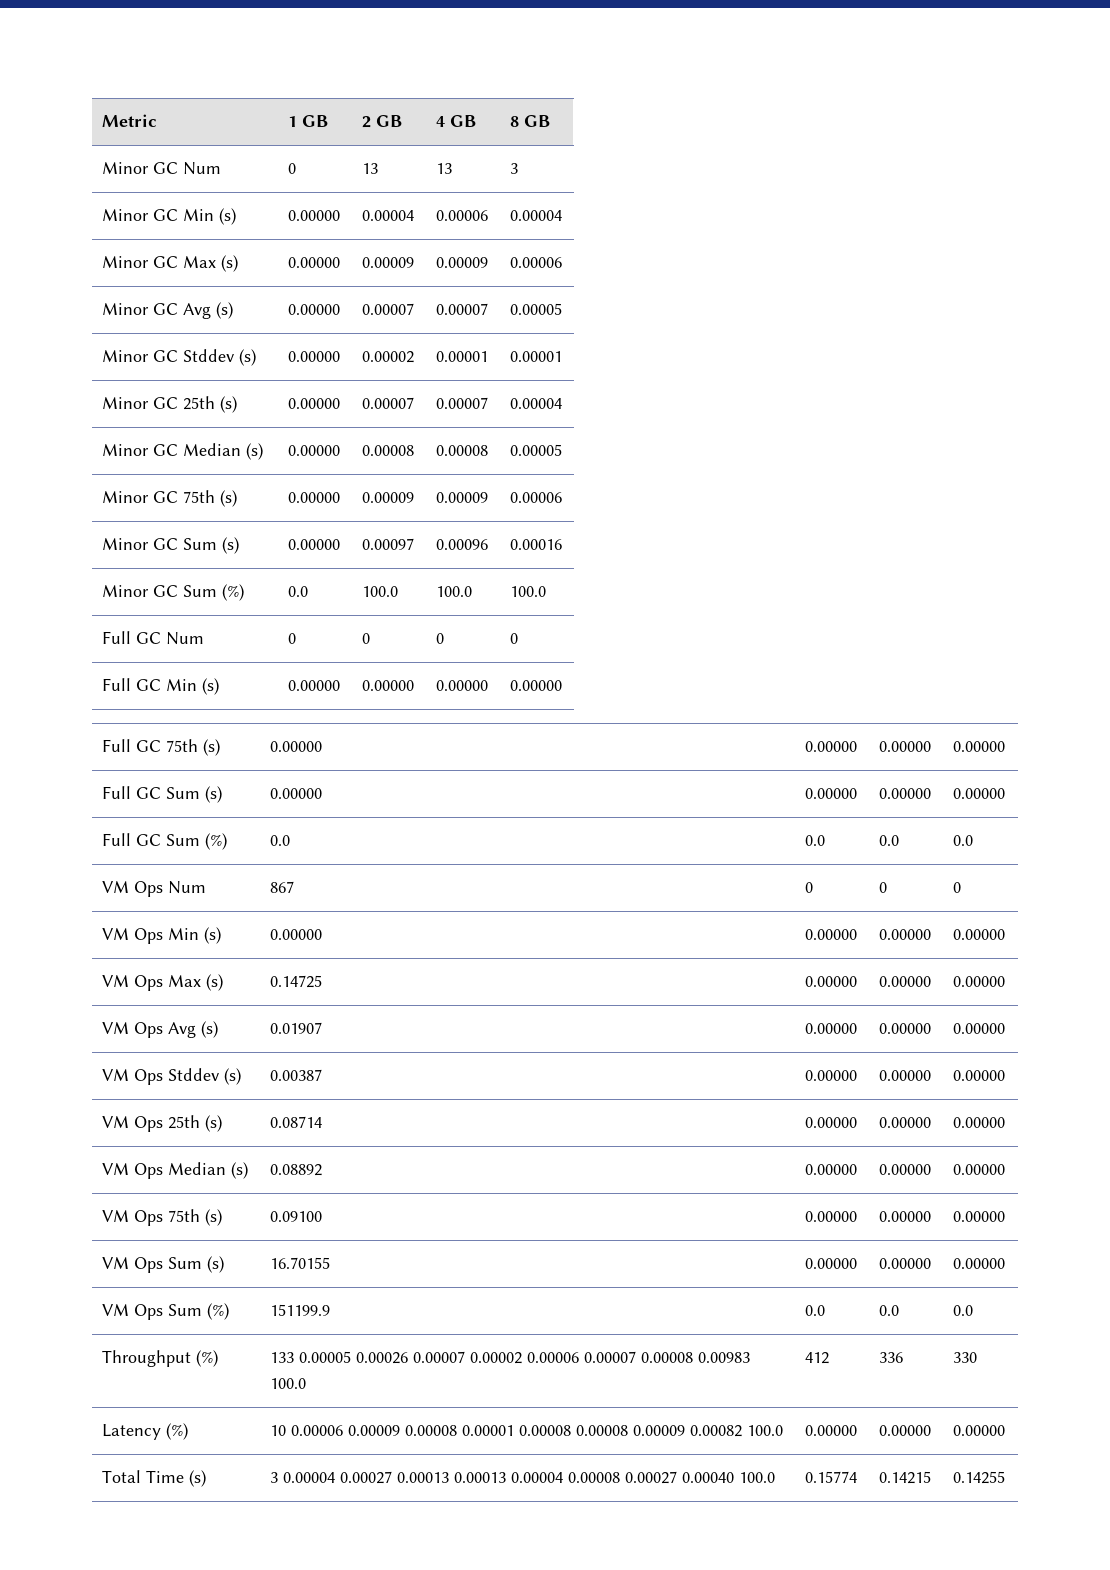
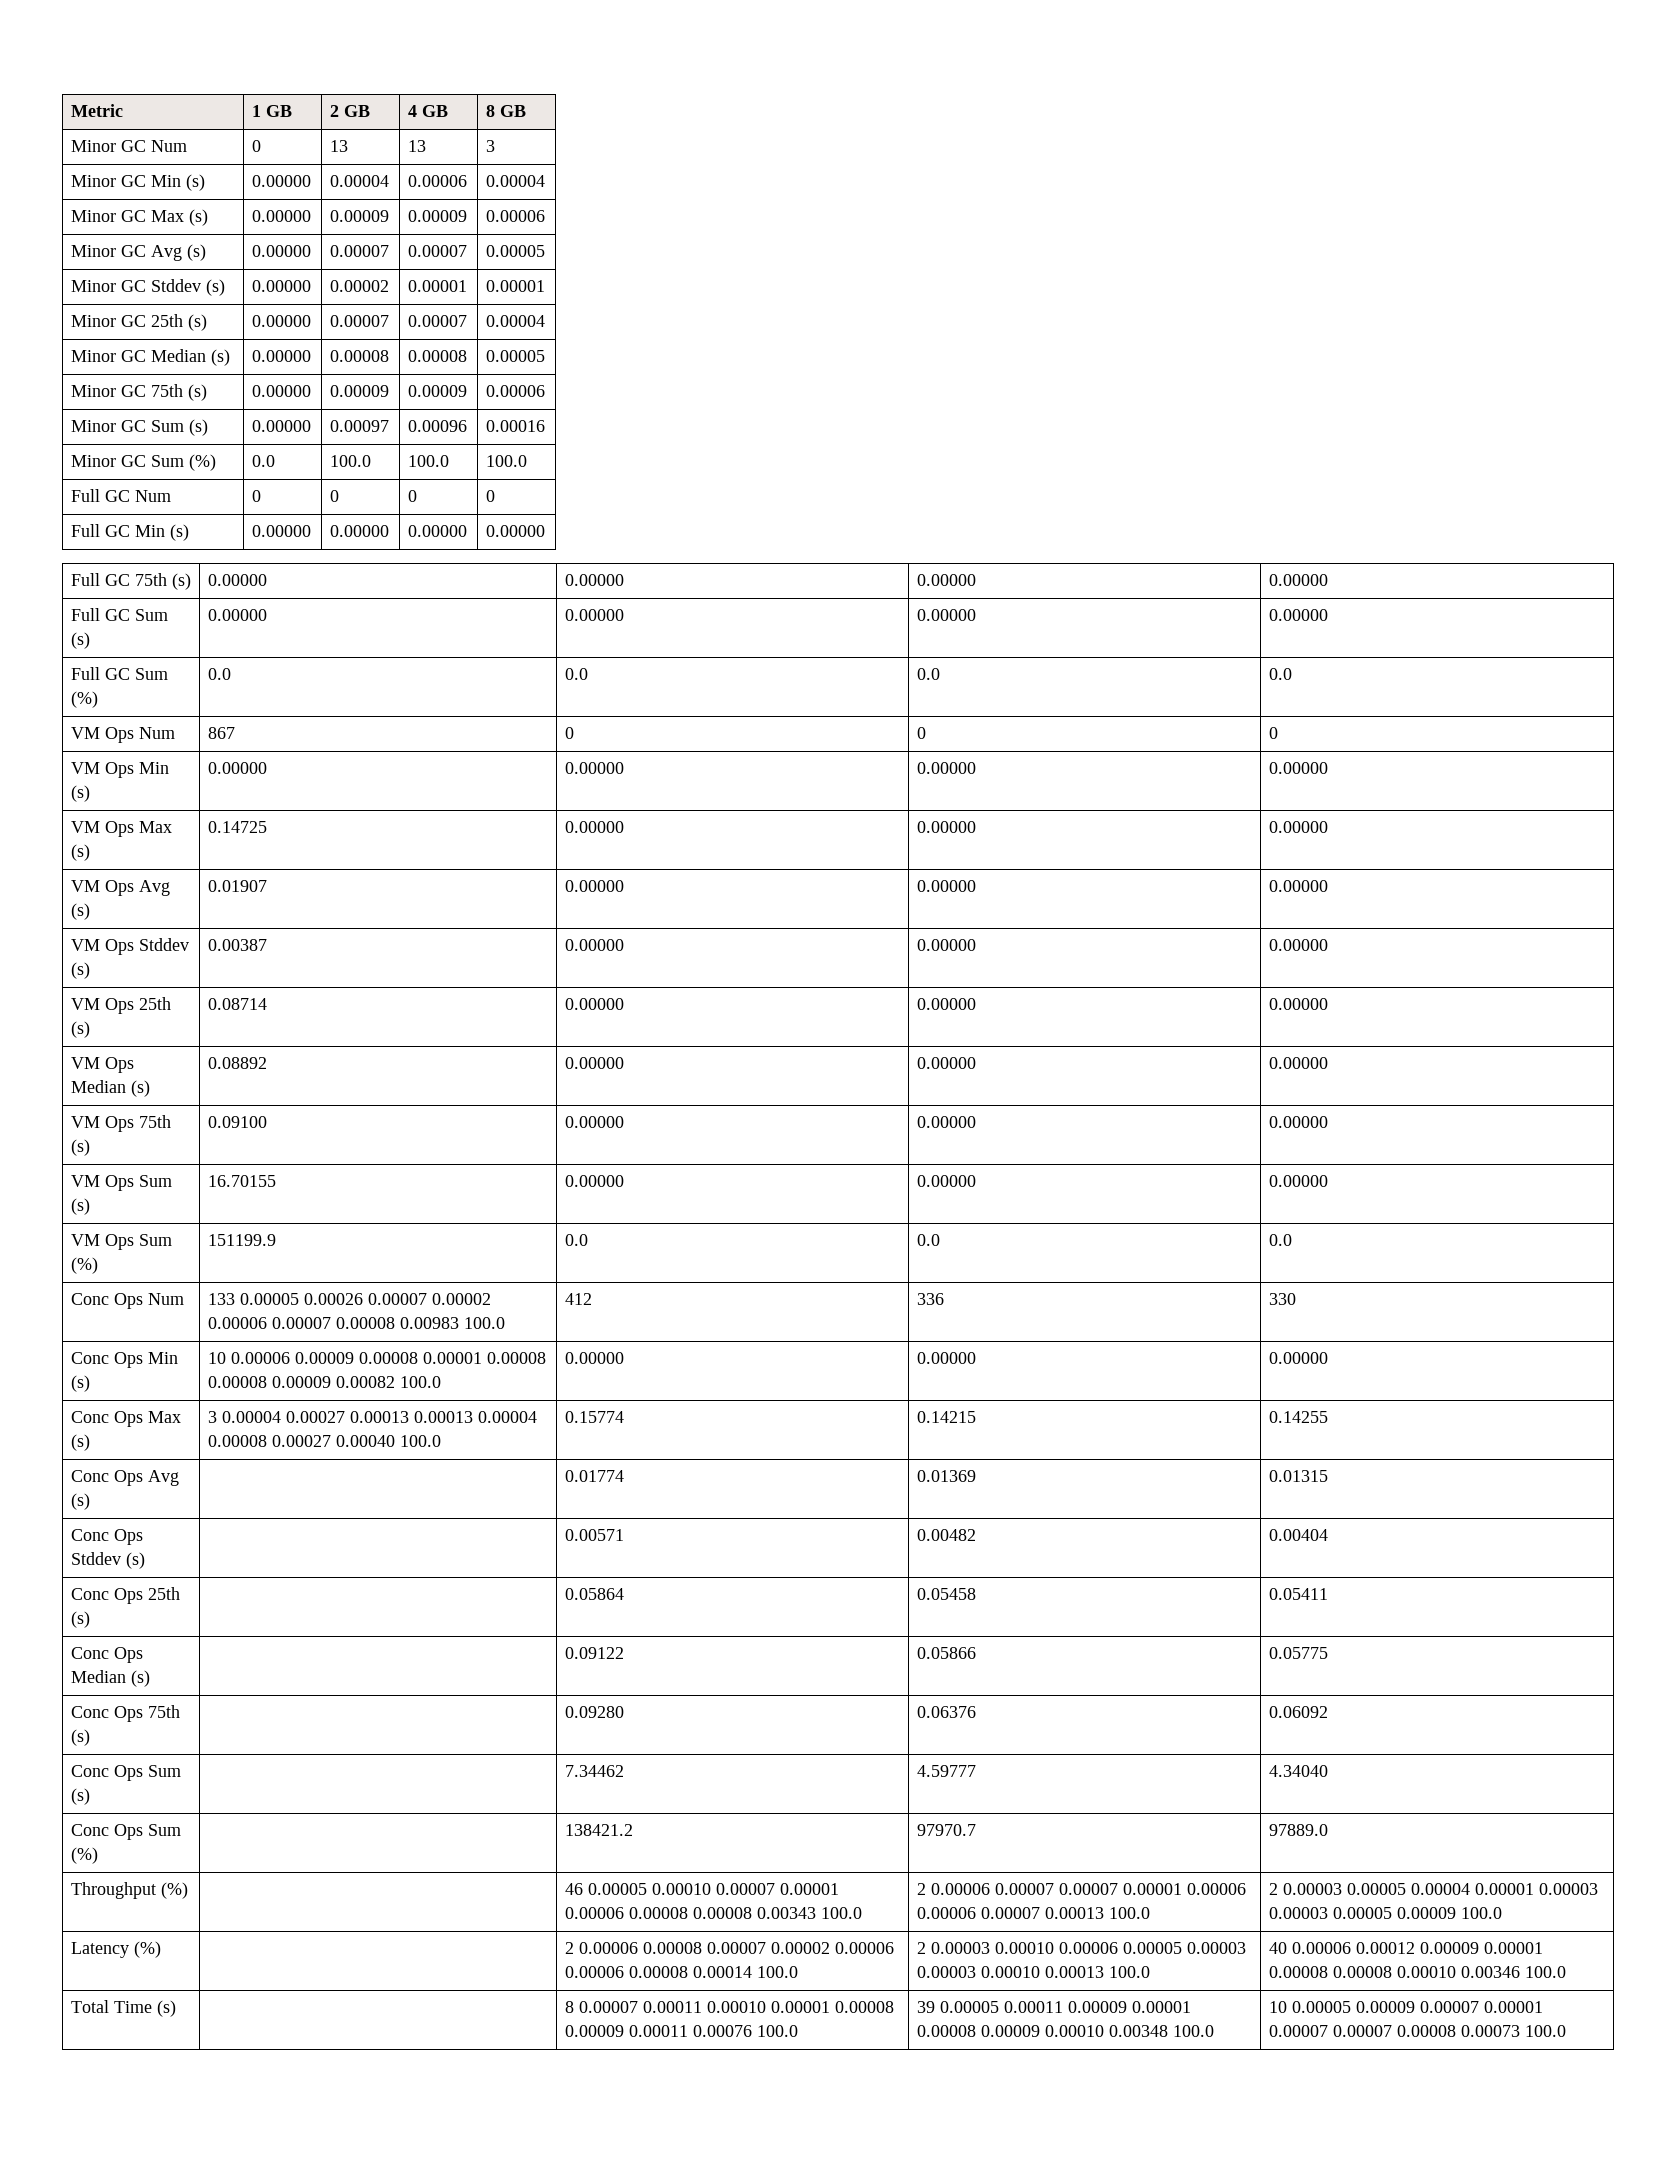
[102,1350,219,1367] Throughput (%) -> [70,1293,184,1309] Conc Ops Num
[102,1423,189,1440] Latency (%) -> [70,1352,178,1368] [70,1375,90,1392] Conc Ops Min (s)
[102,1470,185,1483] Total Time -> [70,1411,181,1427] Conc Ops Max
(1006, 1477) none -> [70,1470,179,1486] [70,1493,90,1510] [564,1470,624,1482] [916,1470,976,1482] [1268,1470,1328,1482] [70,1529,143,1545] [70,1552,145,1569] [564,1529,624,1541] [916,1529,976,1541] [1268,1529,1328,1541] [70,1587,180,1604] [70,1611,90,1628] [564,1588,624,1600] [916,1588,976,1600] [1268,1588,1328,1600] [70,1647,143,1663] [70,1670,150,1687] [564,1647,624,1659] [916,1647,976,1659] [1268,1647,1328,1659] [70,1705,180,1722] [70,1729,90,1746] [564,1706,624,1718] [916,1706,976,1718] [1268,1706,1328,1718] [70,1765,181,1781] [70,1788,90,1805] [564,1765,624,1777] [916,1765,976,1777] [1268,1765,1328,1777] [70,1824,181,1840] [70,1847,98,1864] [564,1824,633,1836] [916,1824,976,1836] [1268,1824,1328,1836] [70,1882,188,1899] [564,1883,839,1895] [564,1907,862,1919] [916,1883,1246,1895] [916,1907,1150,1919] [1268,1883,1598,1895] [1268,1907,1502,1919] [70,1941,161,1958] [564,1942,894,1954] [564,1966,798,1978] [916,1942,1246,1954] [916,1966,1150,1978] [1268,1942,1543,1954] [1268,1966,1566,1978] [70,2000,176,2017] [564,2001,894,2013] [564,2025,798,2037] [916,2001,1191,2013] [916,2025,1214,2037] [1268,2001,1543,2013] [1268,2025,1566,2037] // Conc Ops Avg (s) | | 0.01774 | 0.01369 | 0.01315 // Conc Ops Stddev (s) | | 0.00571 | 0.00482 | 0.00404 // Conc Ops 25th (s) | | 0.05864 | 0.05458 | 0.05411 // Conc Ops Median (s) | | 0.09122 | 0.05866 | 0.05775 // Conc Ops 75th (s) | | 0.09280 | 0.06376 | 0.06092 // Conc Ops Sum (s) | | 7.34462 | 4.59777 | 4.34040 // Conc Ops Sum (%) | | 138421.2 | 97970.7 | 97889.0 // Throughput (%) | | 46 0.00005 0.00010 0.00007 0.00001 0.00006 0.00008 0.00008 0.00343 100.0 | 2 0.00006 0.00007 0.00007 0.00001 0.00006 0.00006 0.00007 0.00013 100.0 | 2 0.00003 0.00005 0.00004 0.00001 0.00003 0.00003 0.00005 0.00009 100.0 // Latency (%) | | 2 0.00006 0.00008 0.00007 0.00002 0.00006 0.00006 0.00008 0.00014 100.0 | 2 0.00003 0.00010 0.00006 0.00005 0.00003 0.00003 0.00010 0.00013 100.0 | 40 0.00006 0.00012 0.00009 0.00001 0.00008 0.00008 0.00010 0.00346 100.0 // Total Time (s) | | 8 0.00007 0.00011 0.00010 0.00001 0.00008 0.00009 0.00011 0.00076 100.0 | 39 0.00005 0.00011 0.00009 0.00001 0.00008 0.00009 0.00010 0.00348 100.0 | 10 0.00005 0.00009 0.00007 0.00001 0.00007 0.00007 0.00008 0.00073 100.0

